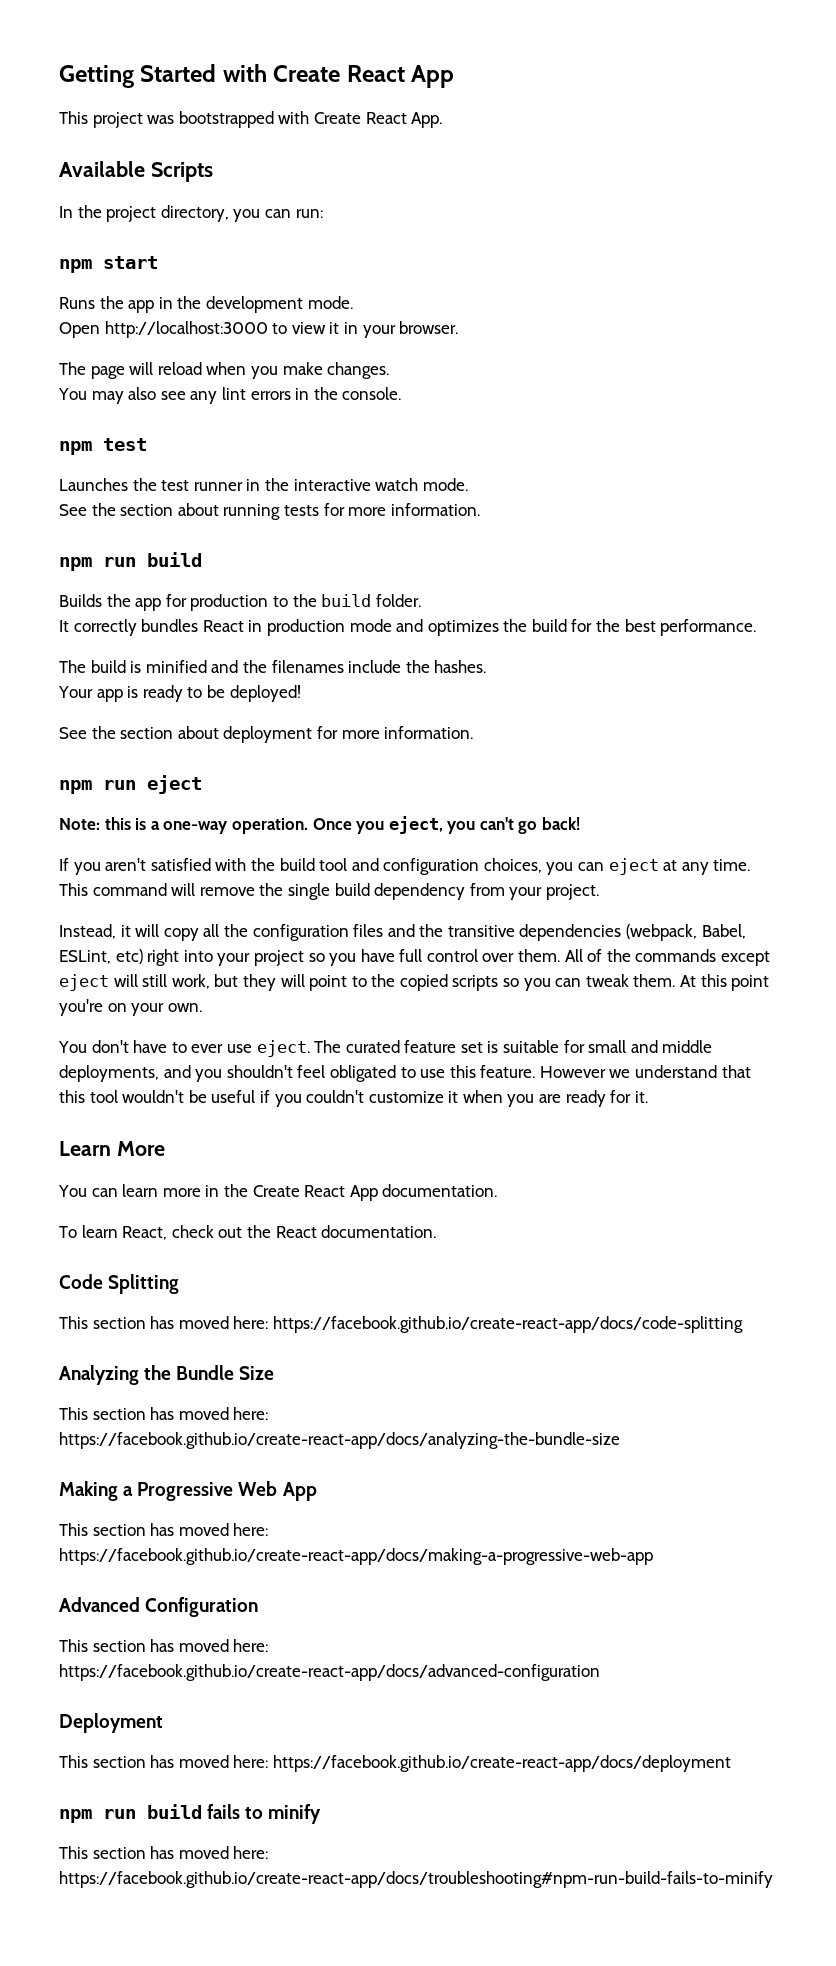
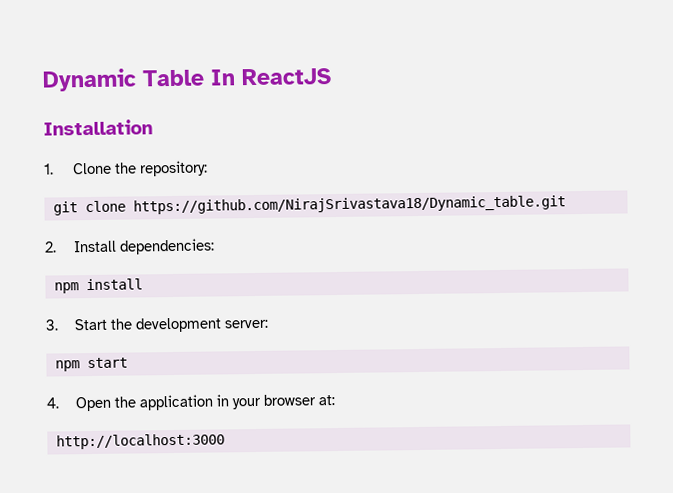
[59,64,455,88] [59,111,443,128] [59,161,213,182] [59,205,323,222] [59,256,158,273] [59,296,353,313] [59,321,459,338] [59,362,390,379] [58,387,402,404] [59,438,147,455] [59,478,468,491] [59,503,480,520] [59,552,202,571] [59,594,421,611] [59,619,757,636] [59,660,487,673] [58,685,301,702] [59,726,474,743] [59,775,202,794] [59,816,581,834] [59,858,751,875] [59,883,599,900] [59,924,746,941] [59,949,771,966] [59,974,770,991] [59,999,202,1016] [58,1040,713,1057] [59,1065,751,1082] [59,1090,648,1107] [59,1141,165,1156] [58,1184,498,1201] [59,1225,437,1240] [59,1274,180,1294] [59,1316,743,1333] [59,1365,275,1385] [59,1407,269,1420] [59,1432,620,1449] [59,1481,317,1501] [59,1523,269,1536] [59,1548,653,1565] [59,1597,259,1617] [59,1639,269,1652] [59,1664,600,1681] [59,1713,163,1733] [59,1755,731,1772] [59,1804,322,1824] [59,1846,269,1859] [59,1871,773,1888] Getting Started with Create React App // This project was bootstrapped with Create React App. // Available Scripts // In the project directory, you can run: // npm start // Runs the app in the development mode. // Open http://localhost:3000 to view it in your browser. // The page will reload when you make changes. // You may also see any lint errors in the console. // npm test // Launches the test runner in the interactive watch mode. // See the section about running tests for more information. // npm run build // Builds the app for production to the build folder. // It correctly bundles React in production mode and optimizes the build for the best performance. // The build is minified and the filenames include the hashes. // Your app is ready to be deployed! // See the section about deployment for more information. // npm run eject // Note: this is a one-way operation. Once you eject, you can't go back! // If you aren't satisfied with the build tool and configuration choices, you can eject at any time. This command will remove the single build dependency from your project. // Instead, it will copy all the configuration files and the transitive dependencies (webpack, Babel, ESLint, etc) right into your project so you have full control over them. All of the commands except eject will still work, but they will point to the copied scripts so you can tweak them. At this point you're on your own. // You don't have to ever use eject. The curated feature set is suitable for small and middle deployments, and you shouldn't feel obligated to use this feature. However we understand that this tool wouldn't be useful if you couldn't customize it when you are ready for it. // Learn More // You can learn more in the Create React App documentation. // To learn React, check out the React documentation. // Code Splitting // This section has moved here: https://facebook.github.io/create-react-app/docs/code-splitting // Analyzing the Bundle Size // This section has moved here: https://facebook.github.io/create-react-app/docs/analyzing-the-bundle-size // Making a Progressive Web App // This section has moved here: https://facebook.github.io/create-react-app/docs/making-a-progressive-web-app // Advanced Configuration // This section has moved here: https://facebook.github.io/create-react-app/docs/advanced-configuration // Deployment // This section has moved here: https://facebook.github.io/create-react-app/docs/deployment // npm run build fails to minify // This section has moved here: https://facebook.github.io/create-react-app/docs/troubleshooting#npm-run-build-fails-to-minify -> [42,68,332,92] [43,119,153,136] [43,160,208,177] [52,195,566,216] [44,238,215,255] [53,278,143,294] [45,317,268,333] [54,357,128,372] [46,394,335,412] [55,433,225,450] Dynamic Table In ReactJS // Installation // 1. Clone the repository: // git clone https://github.com/NirajSrivastava18/Dynamic_table.git // 2. Install dependencies: // npm install // 3. Start the development server: // npm start // 4. Open the application in your browser at: // http://localhost:3000

